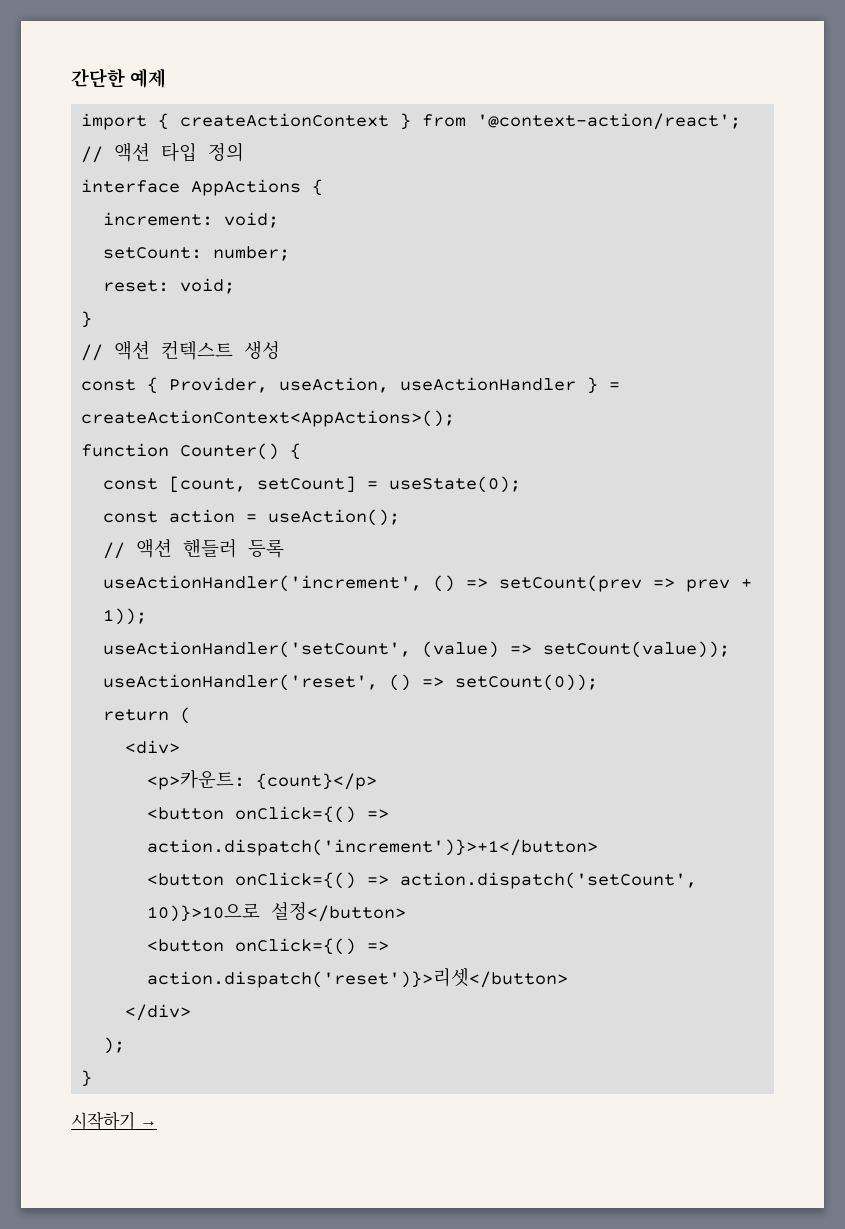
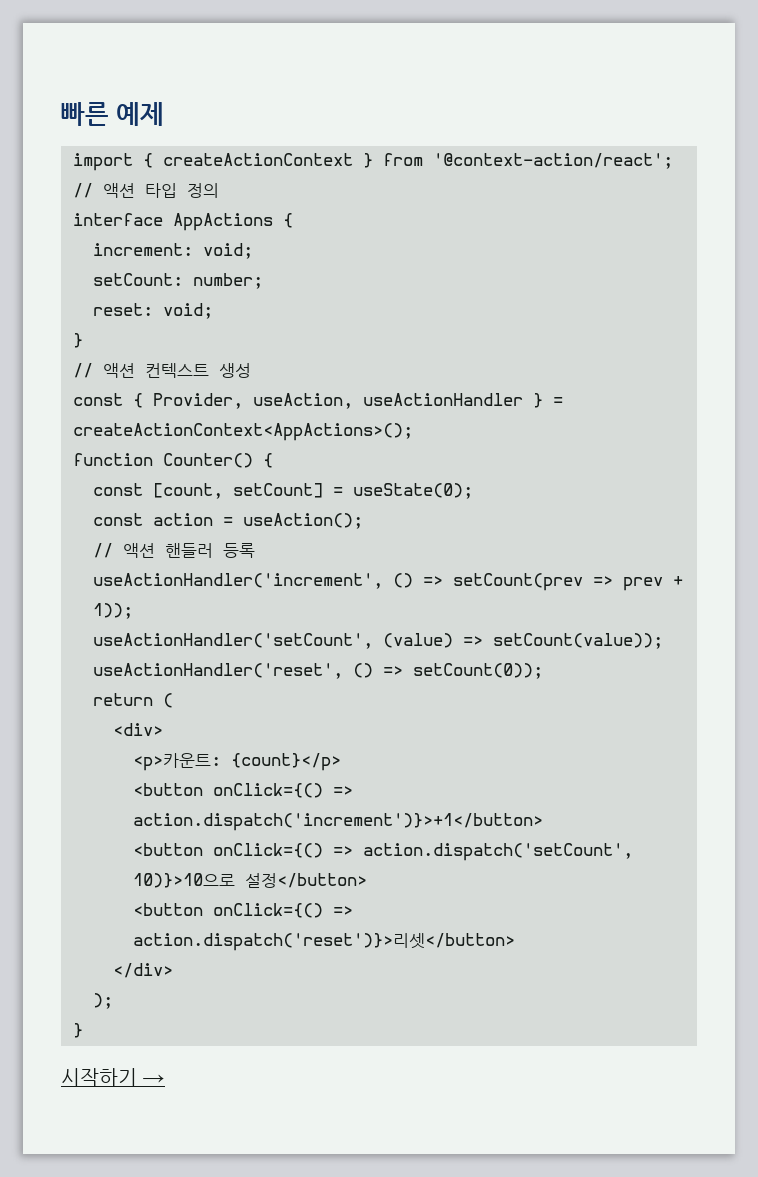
[71,68,125,88] 간단한 -> [61,102,109,126] 빠른

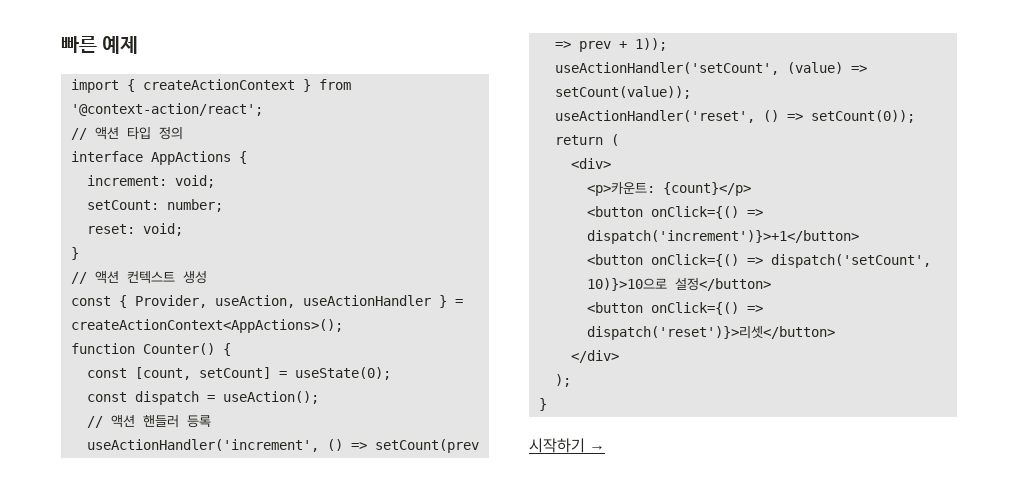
[153,513,213,526] action -> [134,391,199,405] dispatch
[133,813,543,831] [133,843,633,861] action.dispatch('increment')}>+1</button> // <button onClick={() => action.dispatch('setCount', -> [586,230,859,244] [586,254,931,268] dispatch('increment')}>+1</button> // <button onClick={() => dispatch('setCount',
[133,933,515,951] action.dispatch('reset')}>리셋</button> -> [586,325,835,340] dispatch('reset')}>리셋</button>

